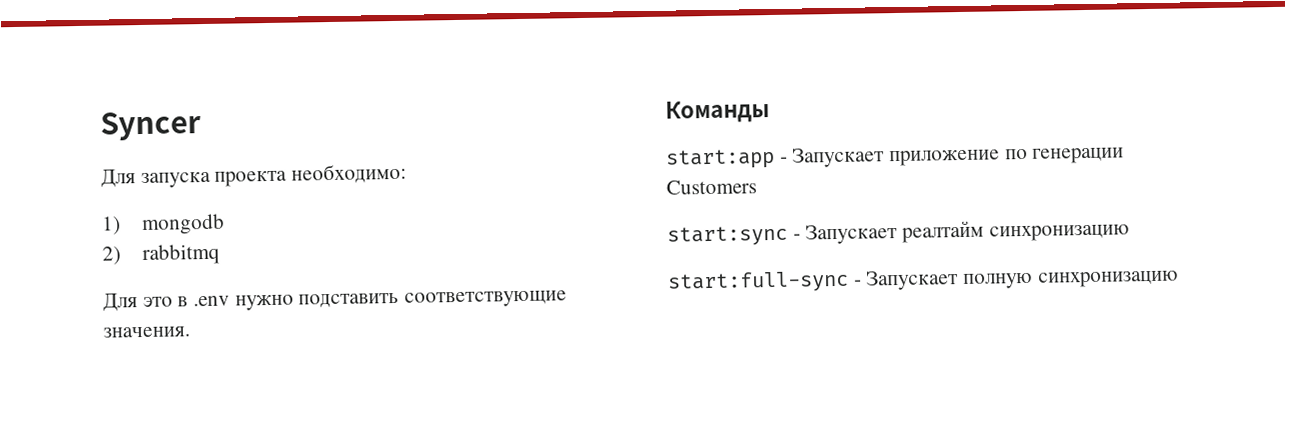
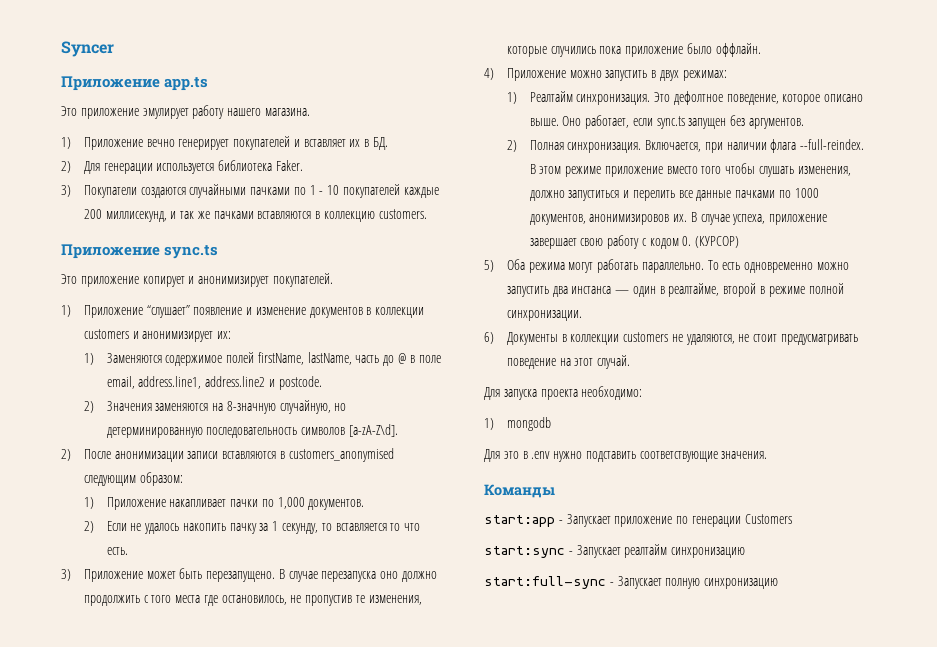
(201, 126) none -> [61,76,209,91] [61,105,310,119] [61,136,389,150] [61,160,303,174] [61,184,439,198] [83,209,427,222] [61,244,219,259] [61,273,333,287] [61,305,425,318] [83,329,232,342] [83,352,441,366] [106,376,322,390] [83,400,347,414] [106,424,398,438] [61,448,394,462] [83,472,183,486] [83,497,365,510] [83,521,421,534] [106,547,128,555] [61,568,438,582] [83,595,422,606] [506,43,761,57] [484,68,727,81] [506,91,864,105] [529,115,805,129] [506,139,865,153] [529,163,851,177] [529,188,819,201] [529,212,828,225] [529,235,740,249] [484,259,850,273] [506,283,844,297] [506,310,582,321] [484,332,859,345] [506,355,631,369] // Приложение app.ts // Это приложение эмулирует работу нашего магазина. // 1) Приложение вечно генерирует покупателей и вставляет их в БД. // 2) Для генерации используется библиотека Faker. // 3) Покупатели создаются случайными пачками по 1 - 10 покупателей каждые 200 миллисекунд, и так же пачками вставляются в коллекцию customers. // Приложение sync.ts // Это приложение копирует и анонимизирует покупателей. // 1) Приложение “слушает” появление и изменение документов в коллекции customers и анонимизирует их: // 1) Заменяются содержимое полей firstName, lastName, часть до @ в поле email, address.line1, address.line2 и postcode. // 2) Значения заменяются на 8-значную случайную, но детерминированную последовательность символов [a-zA-Z\d]. // 2) После анонимизации записи вставляются в customers_anonymised следующим образом: // 1) Приложение накапливает пачки по 1,000 документов. // 2) Если не удалось накопить пачку за 1 секунду, то вставляется то что есть. // 3) Приложение может быть перезапущено. В случае перезапуска оно должно продолжить с того места где остановилось, не пропустив те изменения, которые случились пока приложение было оффлайн. // 4) Приложение можно запустить в двух режимах: // 1) Реалтайм синхронизация. Это дефолтное поведение, которое описано выше. Оно работает, если sync.ts запущен без аргументов. // 2) Полная синхронизация. Включается, при наличии флага --full-reindex. В этом режиме приложение вместо того чтобы слушать изменения, должно запуститься и перелить все данные пачками по 1000 документов, анонимизировов их. В случае успеха, приложение завершает свою работу с кодом 0. (КУРСОР) // 5) Оба режима могут работать параллельно. То есть одновременно можно запустить два инстанса — один в реалтайме, второй в режиме полной синхронизации. // 6) Документы в коллекции customers не удаляются, не стоит предусматривать поведение на этот случай.
[102,243,220,266] // 2) rabbitmq -> (551, 424) none

